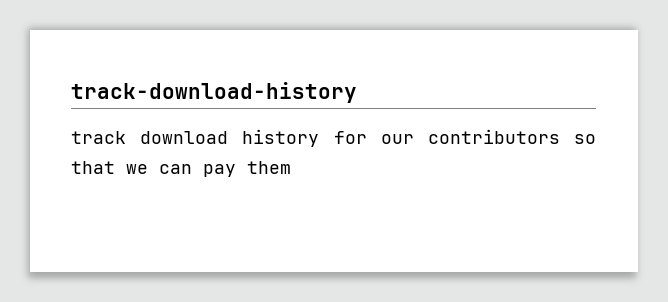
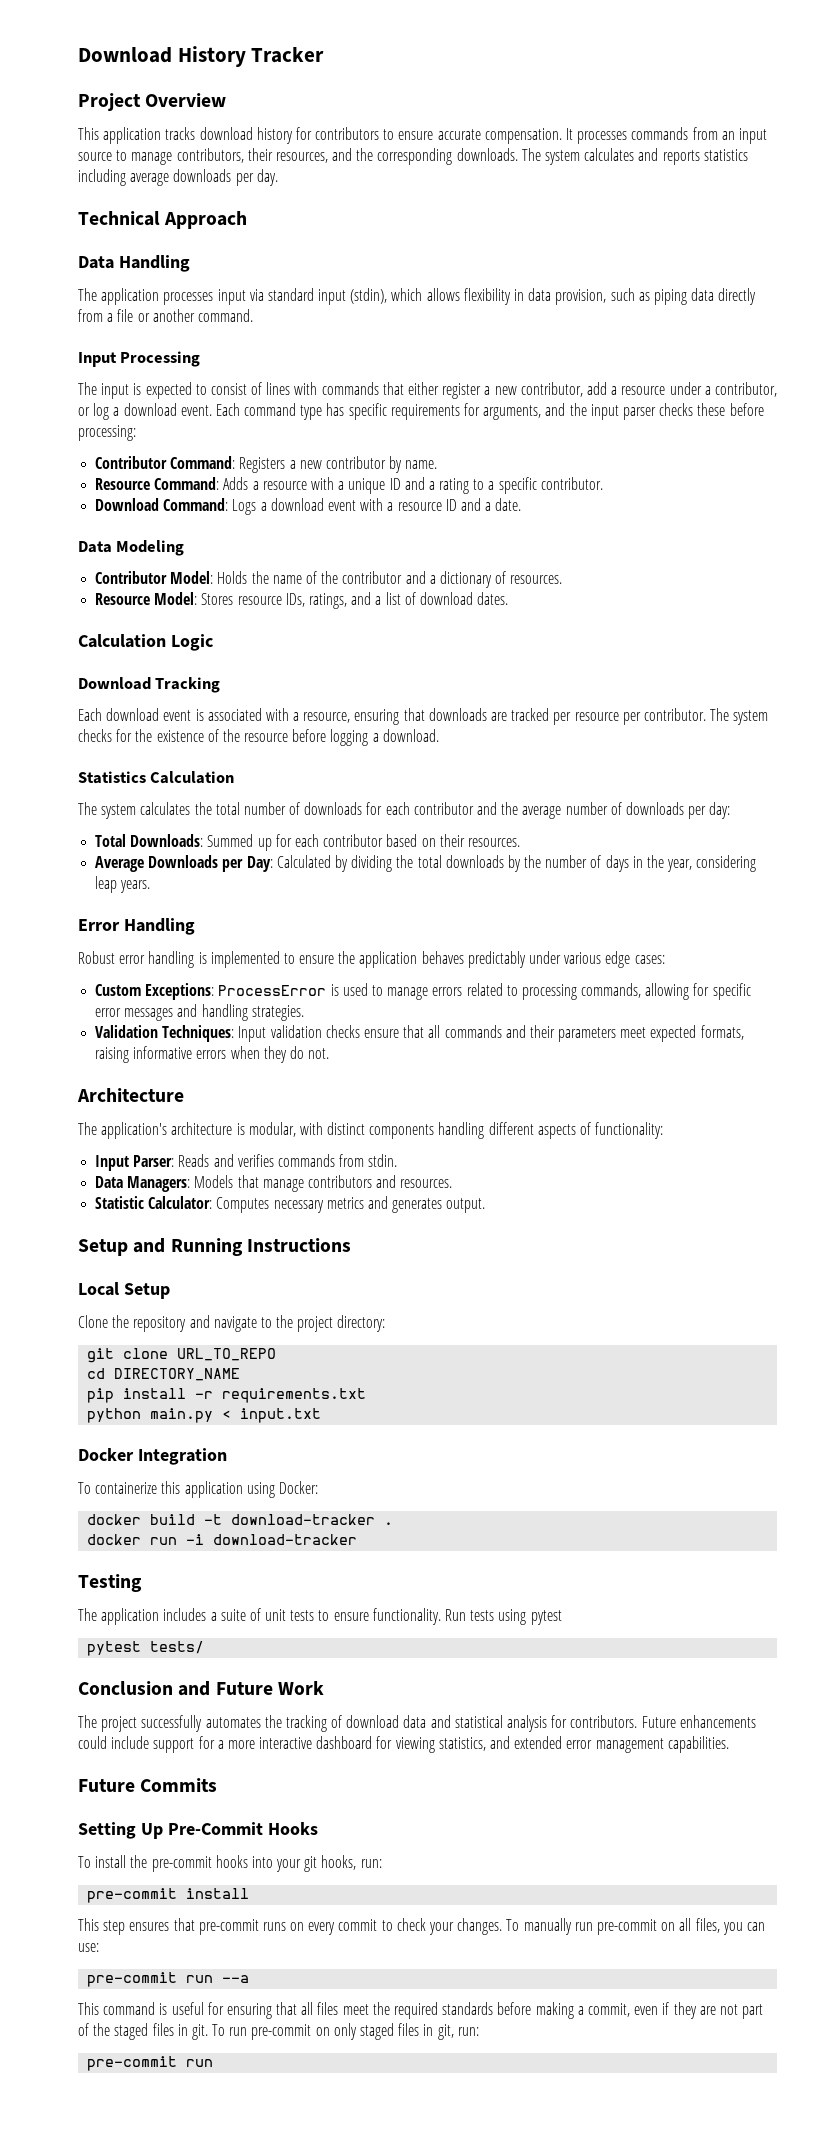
[71,82,357,103] [71,129,596,147] [71,161,291,177] track-download-history // track download history for our contributors so that we can pay them -> [78,46,325,67] [78,93,227,111] [78,127,767,144] [78,148,748,165] [78,169,278,186] [78,211,248,229] [78,255,190,272] [78,288,757,305] [78,309,253,322] [78,351,201,367] [78,382,777,399] [78,403,764,420] [78,425,136,441] [95,456,438,473] [95,477,603,494] [95,498,522,515] [78,540,185,556] [95,571,563,588] [95,592,509,609] [78,634,213,651] [78,677,221,693] [78,708,769,725] [78,729,439,746] [78,771,235,784] [78,802,731,819] [95,834,520,851] [95,855,757,872] [95,876,151,893] [78,918,195,935] [78,951,665,968] [95,983,751,1000] [95,1004,304,1021] [95,1025,744,1042] [95,1046,330,1063] [77,1088,184,1102] [78,1122,664,1139] [95,1154,398,1171] [95,1175,453,1192] [95,1196,486,1213] [78,1238,351,1256] [78,1282,170,1299] [78,1315,386,1332] [87,1348,277,1363] [87,1368,241,1381] [87,1388,367,1403] [87,1408,322,1423] [78,1448,227,1465] [78,1481,318,1498] [87,1514,394,1525] [87,1534,358,1545] [78,1574,142,1592] [78,1608,562,1625] [87,1641,205,1656] [78,1681,324,1696] [78,1715,756,1732] [78,1736,729,1753] [78,1778,218,1792] [78,1822,318,1839] [78,1855,382,1872] [87,1888,250,1903] [78,1918,765,1935] [78,1943,99,1952] [87,1972,250,1987] [78,2002,764,2019] [78,2023,479,2040] [87,2056,214,2071] Download History Tracker // Project Overview // This application tracks download history for contributors to ensure accurate compensation. It processes commands from an input source to manage contributors, their resources, and the corresponding downloads. The system calculates and reports statistics including average downloads per day. // Technical Approach // Data Handling // The application processes input via standard input (stdin), which allows flexibility in data provision, such as piping data directly from a file or another command. // Input Processing // The input is expected to consist of lines with commands that either register a new contributor, add a resource under a contributor, or log a download event. Each command type has specific requirements for arguments, and the input parser checks these before processing: // Contributor Command: Registers a new contributor by name. // Resource Command: Adds a resource with a unique ID and a rating to a specific contributor. // Download Command: Logs a download event with a resource ID and a date. // Data Modeling // Contributor Model: Holds the name of the contributor and a dictionary of resources. // Resource Model: Stores resource IDs, ratings, and a list of download dates. // Calculation Logic // Download Tracking // Each download event is associated with a resource, ensuring that downloads are tracked per resource per contributor. The system checks for the existence of the resource before logging a download. // Statistics Calculation // The system calculates the total number of downloads for each contributor and the average number of downloads per day: // Total Downloads: Summed up for each contributor based on their resources. // Average Downloads per Day: Calculated by dividing the total downloads by the number of days in the year, considering leap years. // Error Handling // Robust error handling is implemented to ensure the application behaves predictably under various edge cases: // Custom Exceptions: ProcessError is used to manage errors related to processing commands, allowing for specific error messages and handling strategies. // Validation Techniques: Input validation checks ensure that all commands and their parameters meet expected formats, raising informative errors when they do not. // Architecture // The application's architecture is modular, with distinct components handling different aspects of functionality: // Input Parser: Reads and verifies commands from stdin. // Data Managers: Models that manage contributors and resources. // Statistic Calculator: Computes necessary metrics and generates output. // Setup and Running Instructions // Local Setup // Clone the repository and navigate to the project directory: // git clone URL_TO_REPO // cd DIRECTORY_NAME // pip install -r requirements.txt // python main.py < input.txt // Docker Integration // To containerize this application using Docker: // docker build -t download-tracker . // docker run -i download-tracker // Testing // The application includes a suite of unit tests to ensure functionality. Run tests using pytest // pytest tests/ // Conclusion and Future Work // The project successfully automates the tracking of download data and statistical analysis for contributors. Future enhancements could include support for a more interactive dashboard for viewing statistics, and extended error management capabilities. // Future Commits // Setting Up Pre-Commit Hooks // To install the pre-commit hooks into your git hooks, run: // pre-commit install // This step ensures that pre-commit runs on every commit to check your changes. To manually run pre-commit on all files, you can use: // pre-commit run --a // This command is useful for ensuring that all files meet the required standards before making a commit, even if they are not part of the staged files in git. To run pre-commit on only staged files in git, run: // pre-commit run

